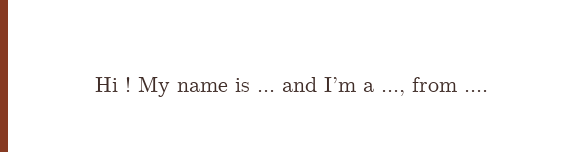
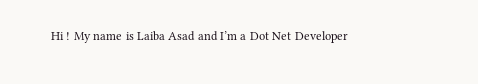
[257,90,275,92] ... -> [136,31,196,41] Laiba Asad
[381,77,488,96] ..., from .... -> [249,31,348,43] Dot Net Developer

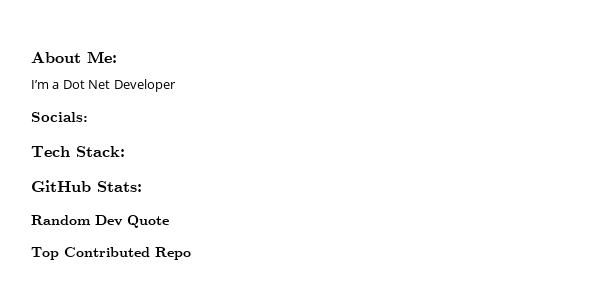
[51,31,218,43] Hi ! My name is Laiba Asad and -> [31,51,117,63] About Me: //
(348, 37) none -> [31,112,88,122] [31,146,125,157] [31,180,142,192] [31,215,169,228] [31,247,191,260] // Socials: // Tech Stack: // GitHub Stats: // Random Dev Quote // Top Contributed Repo

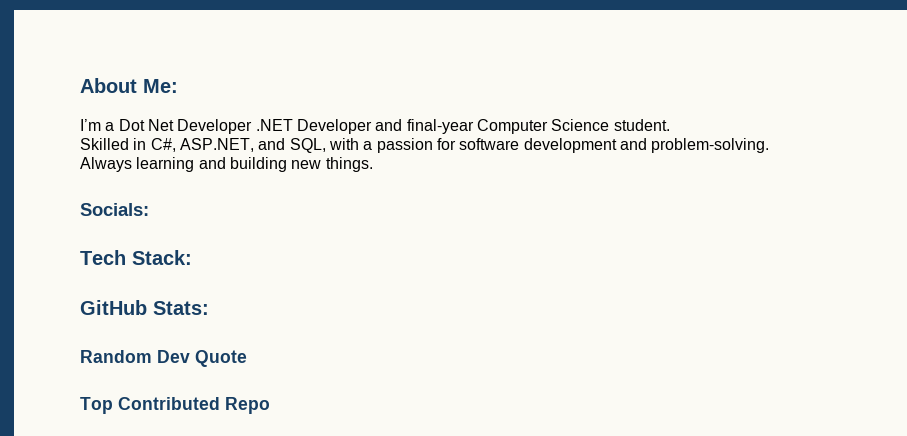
(176, 85) none -> [255,119,670,134] [80,138,770,153] [80,157,373,172] .NET Developer and final-year Computer Science student. // Skilled in C#, ASP.NET, and SQL, with a passion for software development and problem-solving. // Always learning and building new things.

